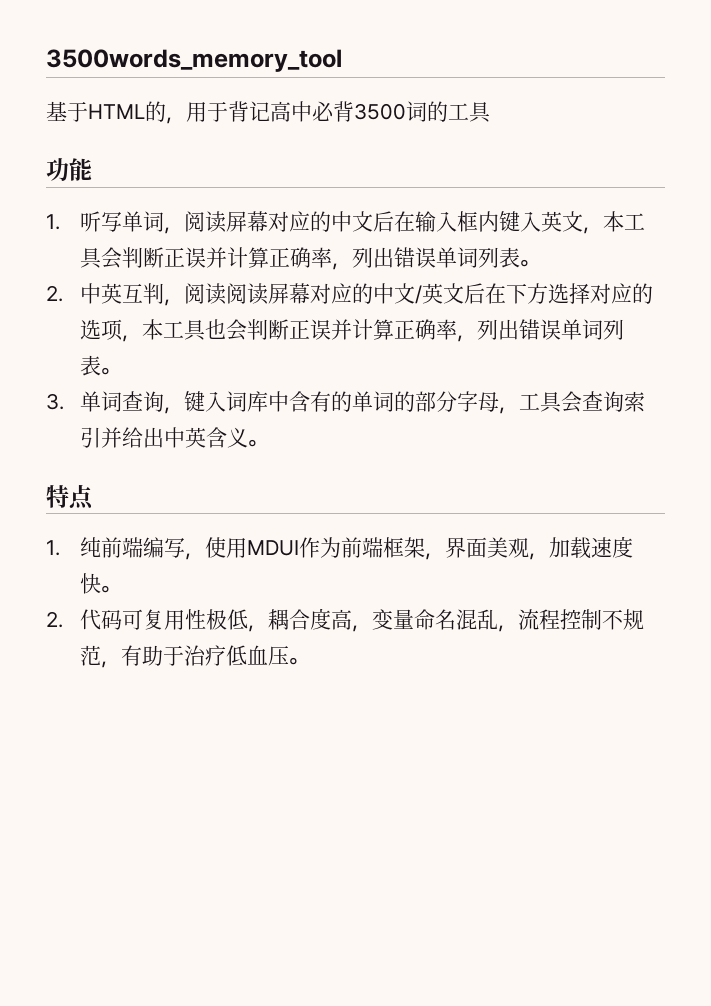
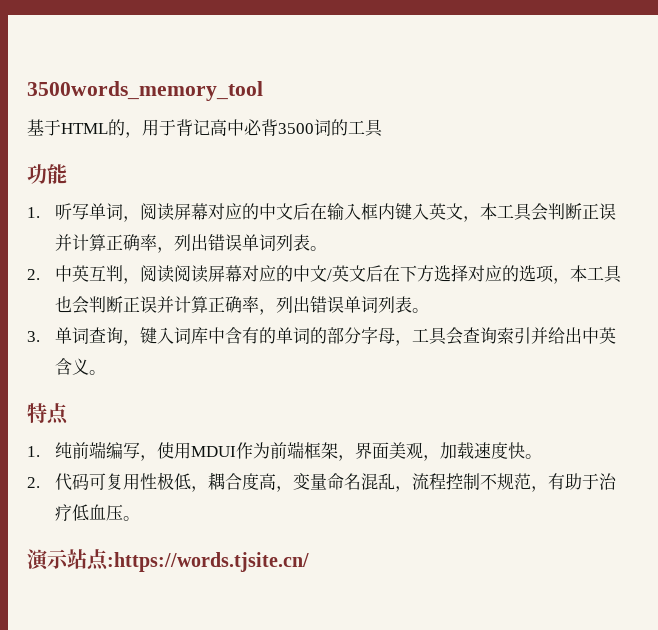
(310, 661) none -> [27,549,309,572] // 演示站点:https://words.tjsite.cn/

